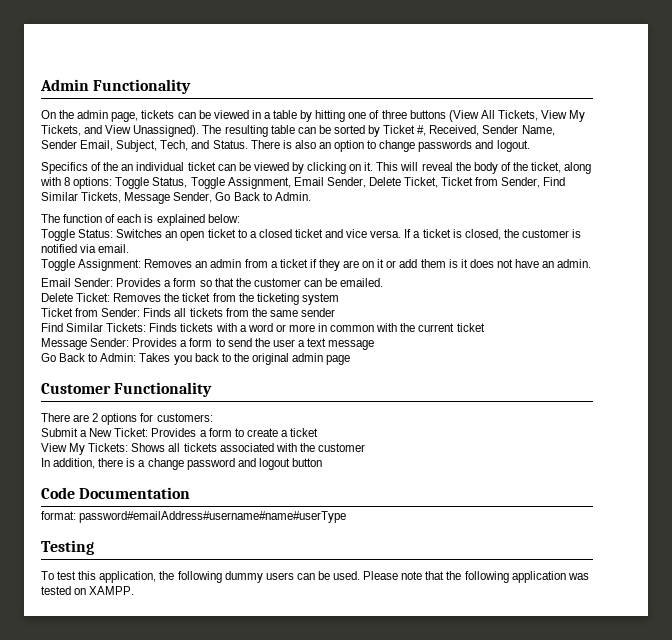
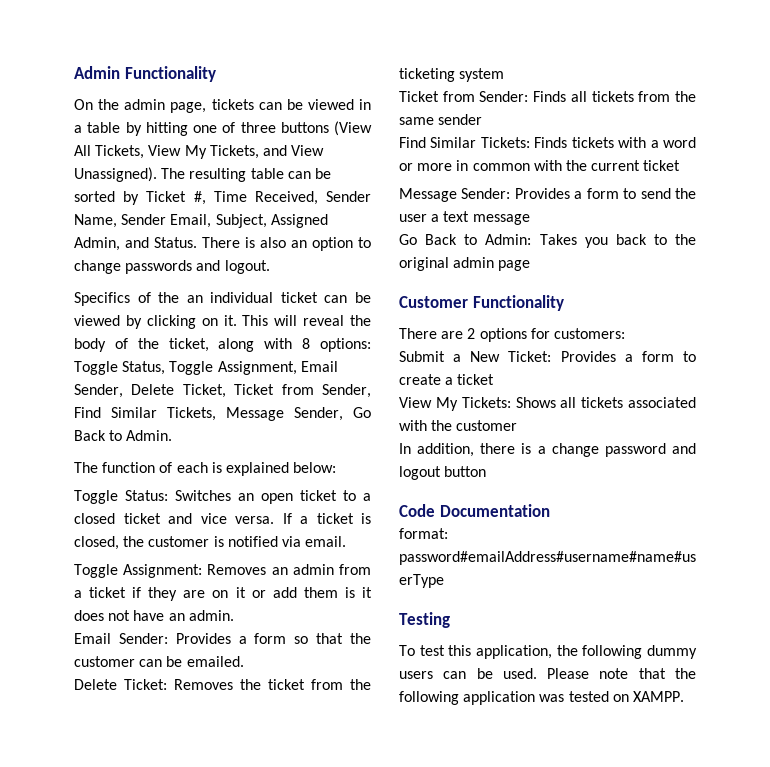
(427, 130) none -> [213,191,247,202] Time
[160,140,189,151] Tech, -> [270,214,328,228] [74,237,120,251] Assigned Admin,

